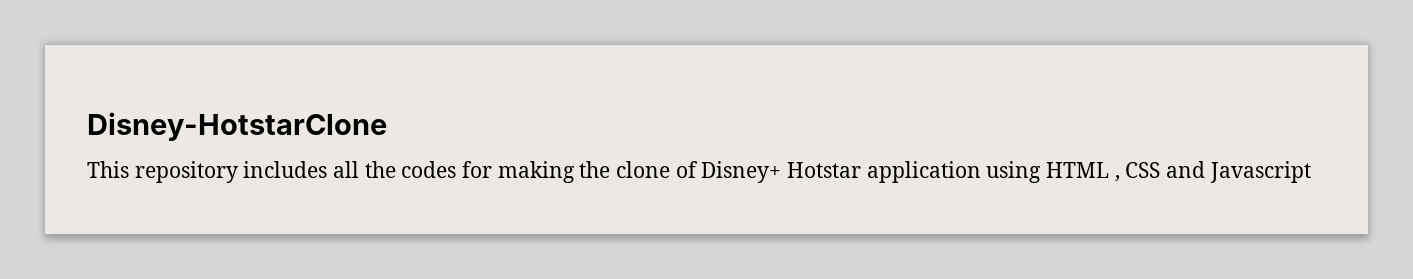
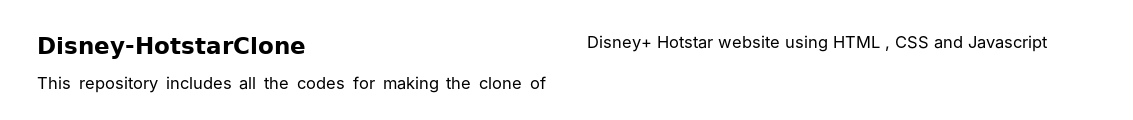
[866,161,981,183] application -> [718,35,780,48] website

